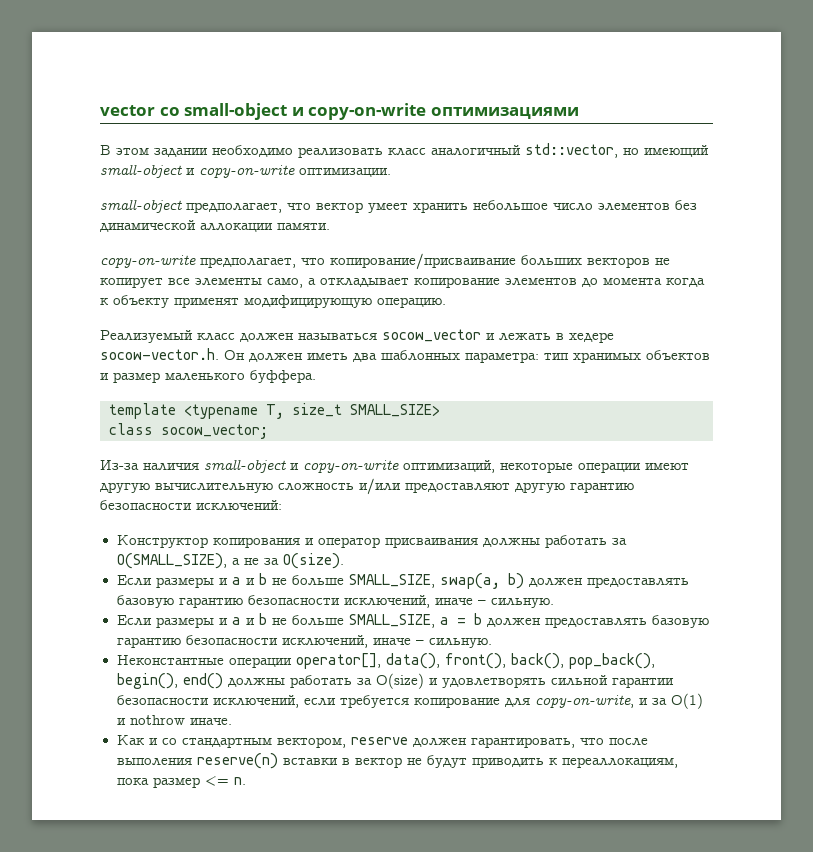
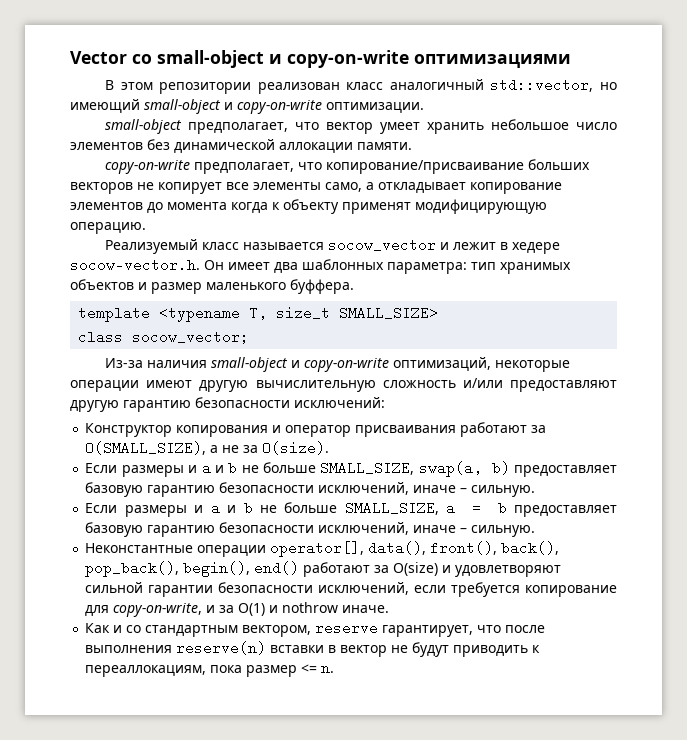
[100,105,155,116] vector -> [70,51,127,64] Vector
[154,145,383,158] задании необходимо реализовать -> [159,82,340,94] репозитории реализован
[240,333,377,342] должен называться -> [242,242,324,250] называется
[499,333,551,341] лежать -> [452,242,496,250] лежит
[249,353,348,362] должен иметь -> [228,262,270,270] имеет
[482,535,607,548] должны работать -> [460,422,528,437] работают
[528,577,689,588] должен предоставлять -> [514,465,617,477] предоставляет
[486,617,647,628] должен предоставлять -> [514,505,617,517] предоставляет
[227,675,352,688] должны работать -> [303,562,371,577] работают
[441,677,546,688] удовлетворять -> [455,565,562,577] удовлетворяют
[412,737,575,748] должен гарантировать, -> [382,625,474,637] гарантирует,
[116,758,192,766] выполения -> [85,645,173,653] выполнения

